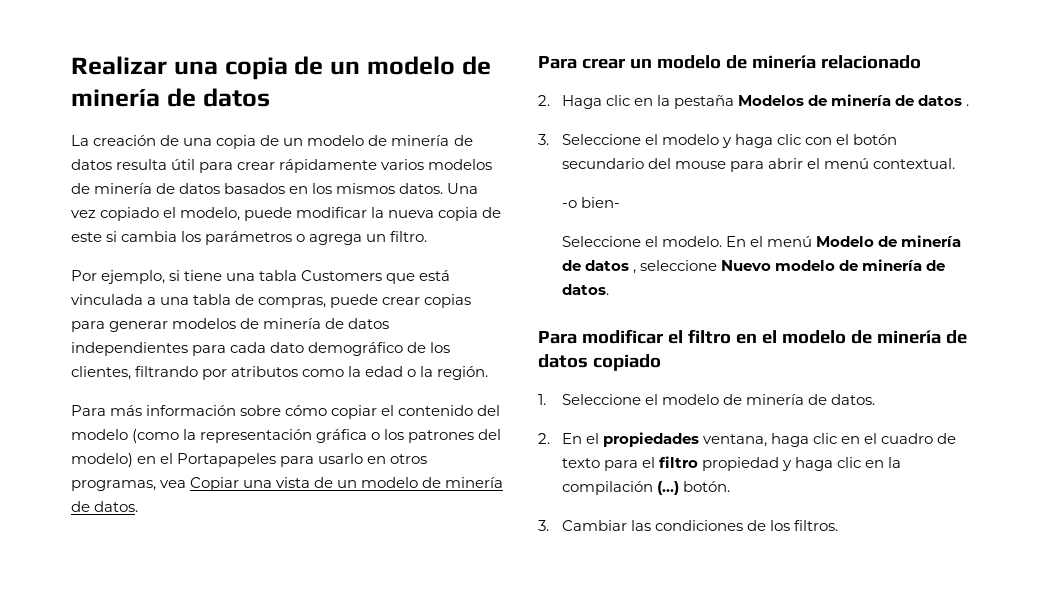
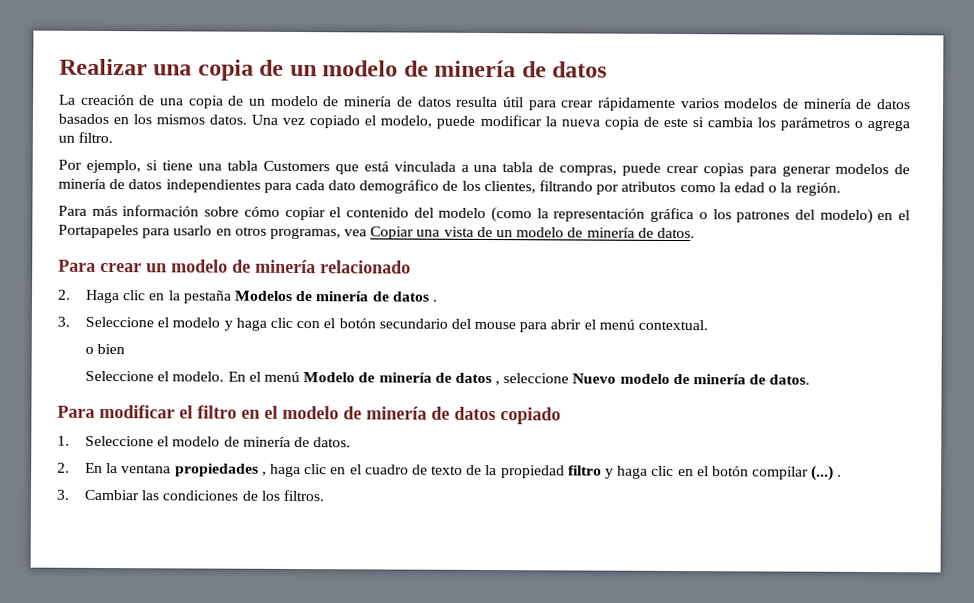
[561,197,620,208] -o bien- -> [85,343,126,355] o bien
[585,432,768,447] el propiedades ventana, -> [106,463,267,477] la ventana propiedades ,
[603,456,902,471] [561,481,730,495] para el filtro propiedad y haga clic en la compilación (...) botón. -> [466,464,843,481] de la propiedad filtro y haga clic en el botón compilar (...) .

